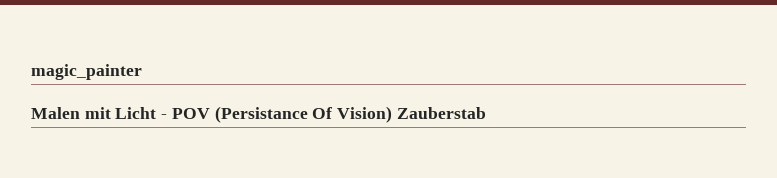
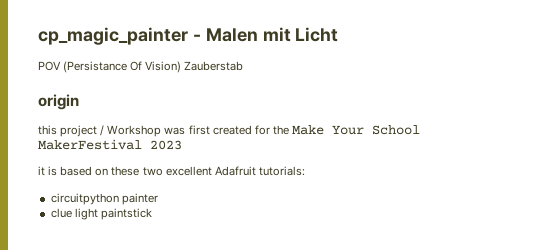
[31,64,142,80] magic_painter // -> [38,27,201,45] cp_magic_painter -
[161,114,168,119] - -> (339, 34) //
(486, 113) none -> [38,94,79,110] [38,125,420,137] [38,139,182,150] [38,166,305,176] [50,193,158,205] [50,208,152,220] // origin // this project / Workshop was first created for the Make Your School MakerFestival 2023 // it is based on these two excellent Adafruit tutorials: // circuitpython painter // clue light paintstick

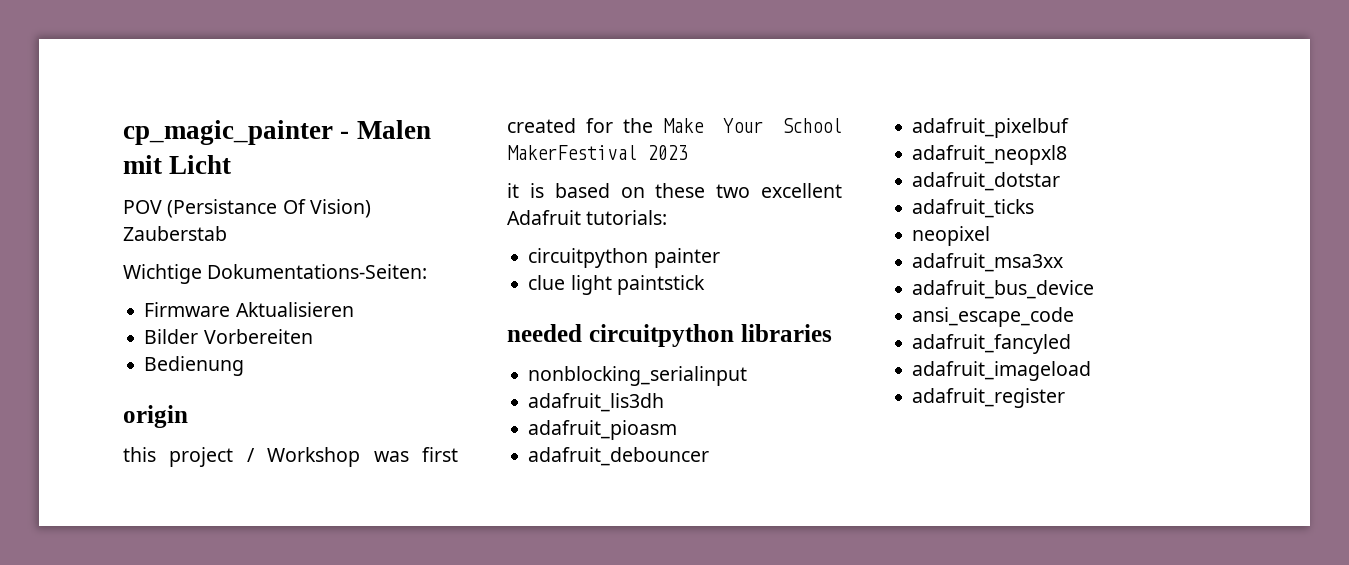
(244, 66) none -> [123,264,428,284] [144,302,354,317] [144,329,313,344] [144,356,245,376] // Wichtige Dokumentations-Seiten: // Firmware Aktualisieren // Bilder Vorbereiten // Bedienung
(152, 214) none -> [507,324,832,347] [528,366,748,386] [528,393,665,412] [528,420,678,440] [528,447,710,466] [912,118,1070,138] [912,145,1068,165] [912,172,1061,191] [912,199,1035,218] [912,226,991,246] [912,253,1064,272] [912,280,1095,299] [912,307,1075,327] [912,334,1072,354] [912,361,1092,381] [912,388,1066,408] // needed circuitpython libraries // nonblocking_serialinput // adafruit_lis3dh // adafruit_pioasm // adafruit_debouncer // adafruit_pixelbuf // adafruit_neopxl8 // adafruit_dotstar // adafruit_ticks // neopixel // adafruit_msa3xx // adafruit_bus_device // ansi_escape_code // adafruit_fancyled // adafruit_imageload // adafruit_register

